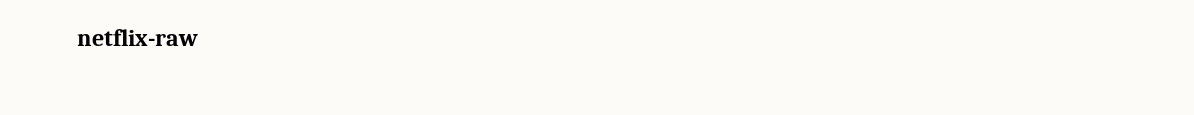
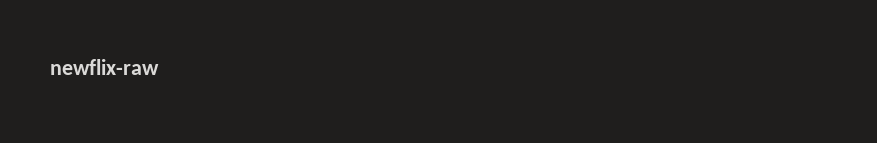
[77,29,198,46] netflix-raw -> [50,59,159,75] newflix-raw

